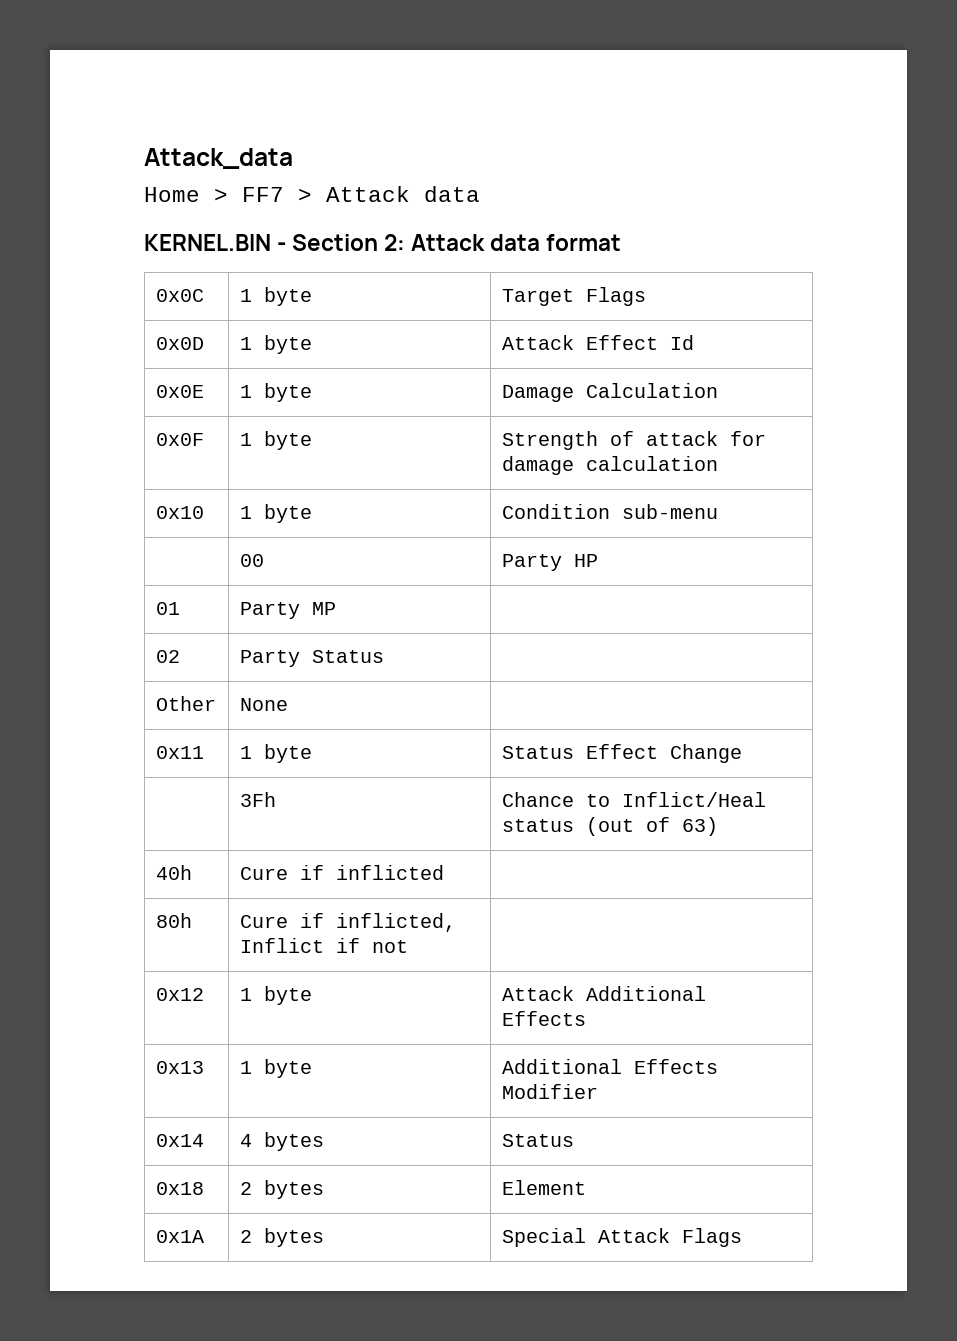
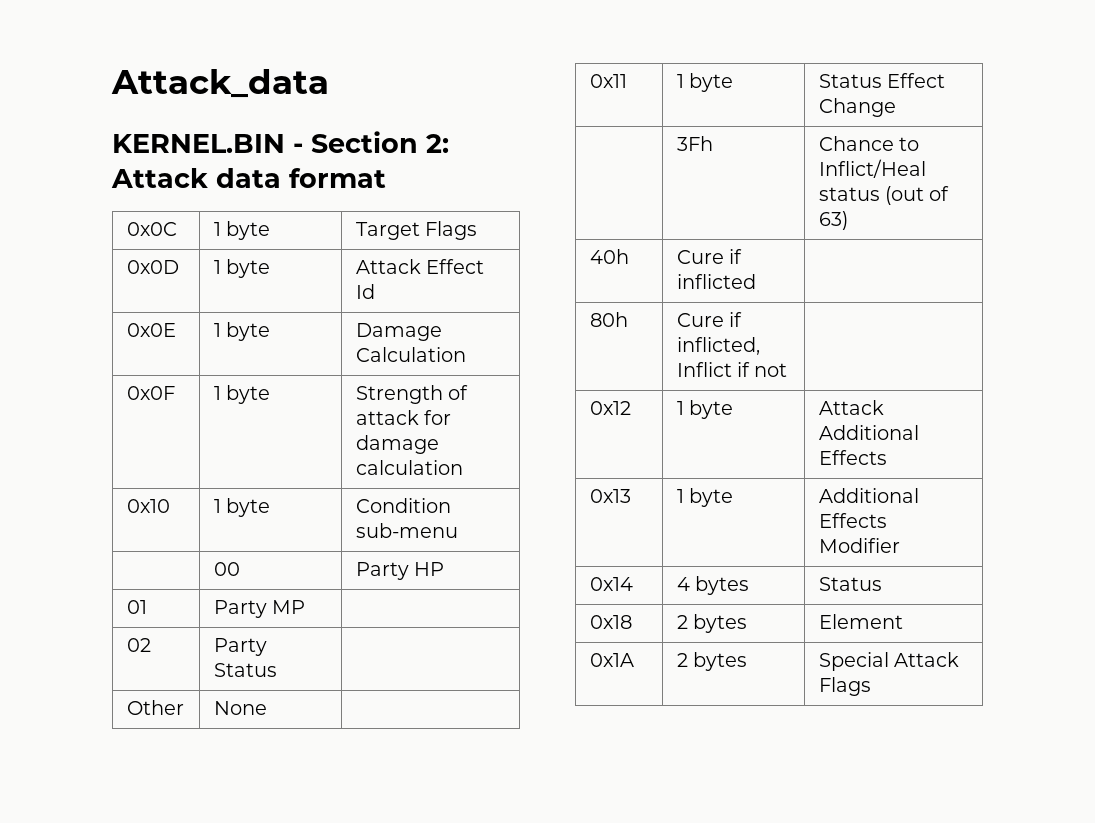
[144,186,480,202] // Home > FF7 > Attack data -> (329, 83) none

